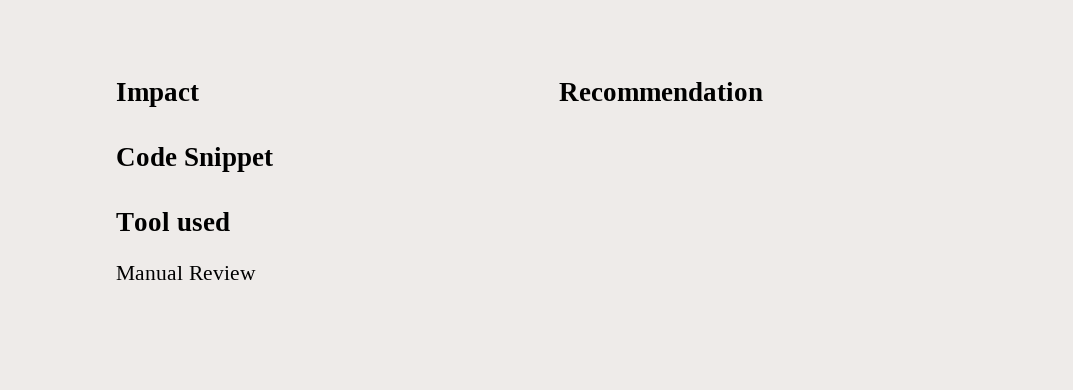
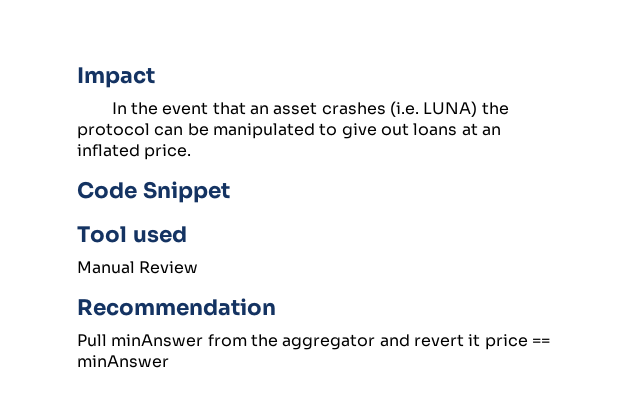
(199, 95) none -> [111,101,509,117] [77,123,501,139] [77,144,192,160] // In the event that an asset crashes (i.e. LUNA) the protocol can be manipulated to give out loans at an inflated price.
(763, 91) none -> [77,334,550,350] [77,355,169,368] // Pull minAnswer from the aggregator and revert it price == minAnswer

